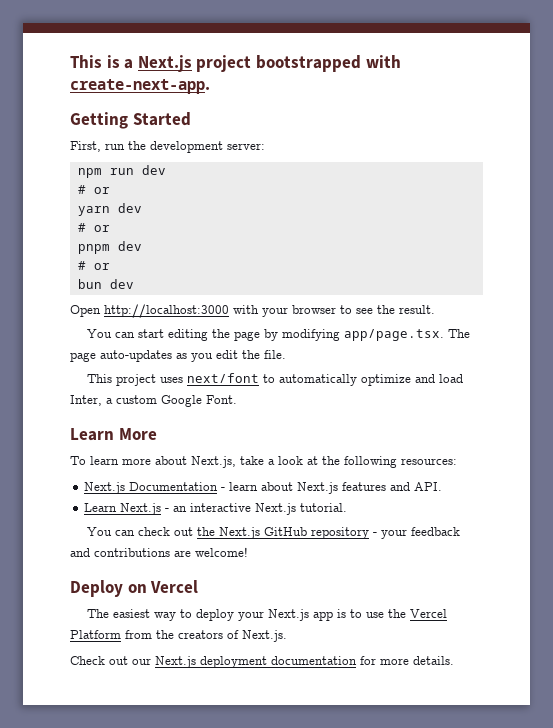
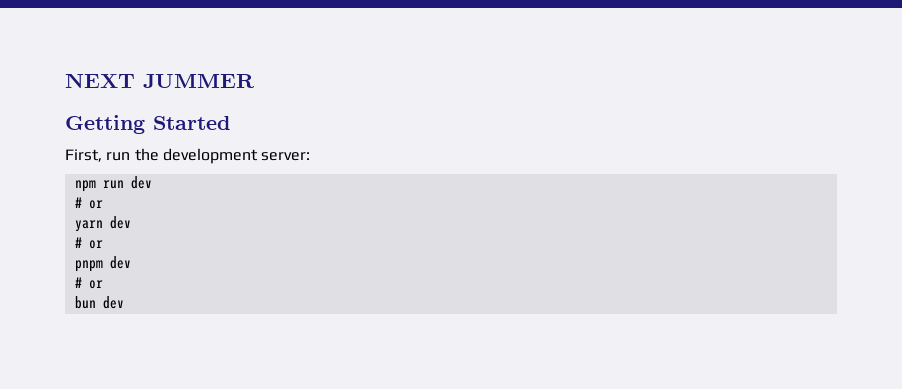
[70,55,401,72] [70,79,210,94] This is a Next.js project bootstrapped with create-next-app. -> [65,73,255,88] NEXT JUMMER
[70,304,435,318] [87,329,471,341] [70,350,286,362] [87,373,464,386] [70,395,237,407] [70,428,157,441] [70,456,457,468] [84,482,443,494] [84,503,348,515] [87,527,461,539] [70,547,248,557] [70,580,199,597] [87,609,448,621] [70,630,287,642] [70,656,454,668] // Open http://localhost:3000 with your browser to see the result. // You can start editing the page by modifying app/page.tsx. The page auto-updates as you edit the file. // This project uses next/font to automatically optimize and load Inter, a custom Google Font. // Learn More // To learn more about Next.js, take a look at the following resources: // Next.js Documentation - learn about Next.js features and API. // Learn Next.js - an interactive Next.js tutorial. // You can check out the Next.js GitHub repository - your feedback and contributions are welcome! // Deploy on Vercel // The easiest way to deploy your Next.js app is to use the Vercel Platform from the creators of Next.js. // Check out our Next.js deployment documentation for more details. -> (124, 302) none

